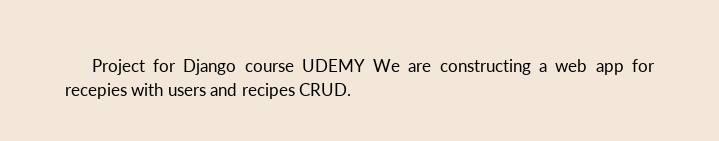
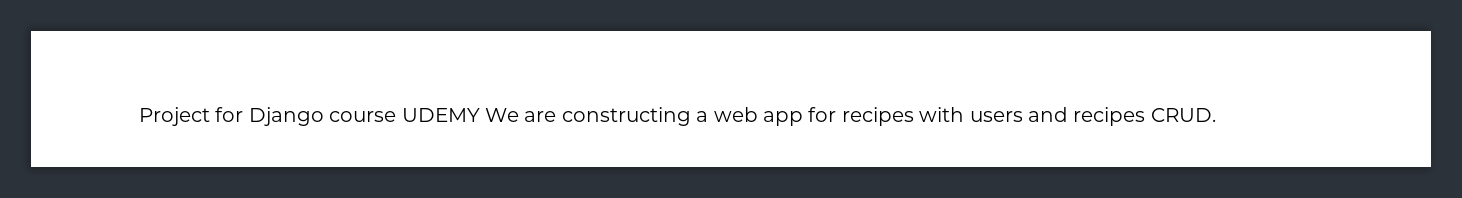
[65,83,127,99] recepies -> [841,107,914,126] recipes

